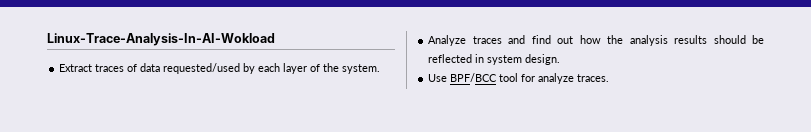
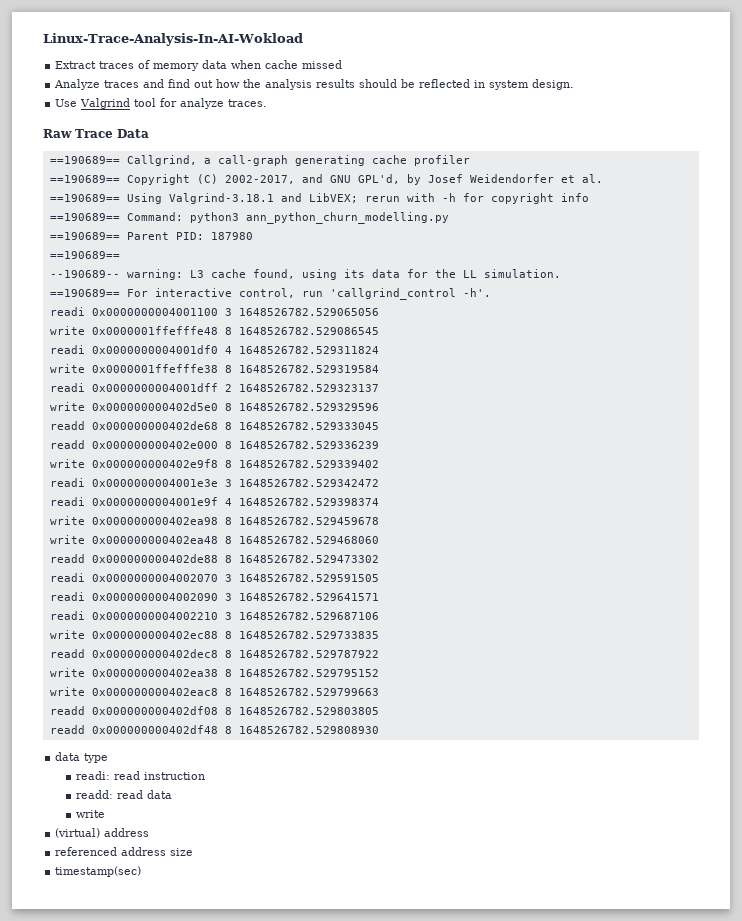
[140,63,381,74] data requested/used by each layer of the system. -> [153,60,343,71] memory data when cache missed
[450,73,498,82] BPF/BCC -> [80,98,131,109] Valgrind
(610, 78) none -> [43,129,149,138] [49,155,470,166] [49,174,603,185] [49,193,589,204] [49,212,449,224] [49,232,253,240] [49,251,120,259] [49,269,561,280] [49,288,491,300] [49,307,379,316] [49,326,379,335] [49,345,379,354] [49,364,379,373] [49,383,379,392] [49,402,379,411] [49,421,379,430] [49,440,379,449] [49,459,379,468] [49,478,379,487] [49,497,379,506] [49,516,379,525] [49,535,379,544] [49,554,379,563] [49,573,379,582] [49,592,379,601] [49,611,379,620] [49,630,379,639] [49,649,379,658] [49,668,379,677] [49,687,379,696] [49,706,379,715] [49,725,379,734] [55,752,109,763] [75,771,205,780] [75,790,172,799] [75,810,105,818] [55,828,150,838] [55,847,194,856] [55,866,142,877] // Raw Trace Data // ==190689== Callgrind, a call-graph generating cache profiler // ==190689== Copyright (C) 2002-2017, and GNU GPL'd, by Josef Weidendorfer et al. // ==190689== Using Valgrind-3.18.1 and LibVEX; rerun with -h for copyright info // ==190689== Command: python3 ann_python_churn_modelling.py // ==190689== Parent PID: 187980 // ==190689== // --190689-- warning: L3 cache found, using its data for the LL simulation. // ==190689== For interactive control, run 'callgrind_control -h'. // readi 0x0000000004001100 3 1648526782.529065056 // write 0x0000001ffefffe48 8 1648526782.529086545 // readi 0x0000000004001df0 4 1648526782.529311824 // write 0x0000001ffefffe38 8 1648526782.529319584 // readi 0x0000000004001dff 2 1648526782.529323137 // write 0x000000000402d5e0 8 1648526782.529329596 // readd 0x000000000402de68 8 1648526782.529333045 // readd 0x000000000402e000 8 1648526782.529336239 // write 0x000000000402e9f8 8 1648526782.529339402 // readi 0x0000000004001e3e 3 1648526782.529342472 // readi 0x0000000004001e9f 4 1648526782.529398374 // write 0x000000000402ea98 8 1648526782.529459678 // write 0x000000000402ea48 8 1648526782.529468060 // readd 0x000000000402de88 8 1648526782.529473302 // readi 0x0000000004002070 3 1648526782.529591505 // readi 0x0000000004002090 3 1648526782.529641571 // readi 0x0000000004002210 3 1648526782.529687106 // write 0x000000000402ec88 8 1648526782.529733835 // readd 0x000000000402dec8 8 1648526782.529787922 // write 0x000000000402ea38 8 1648526782.529795152 // write 0x000000000402eac8 8 1648526782.529799663 // readd 0x000000000402df08 8 1648526782.529803805 // readd 0x000000000402df48 8 1648526782.529808930 // data type // readi: read instruction // readd: read data // write // (virtual) address // referenced address size // timestamp(sec)

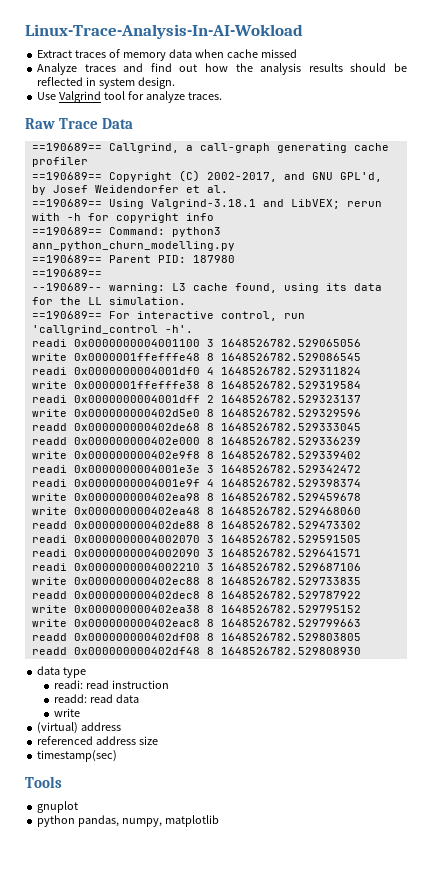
(142, 871) none -> [25,776,62,788] [37,801,79,813] [37,815,220,827] // Tools // gnuplot // python pandas, numpy, matplotlib

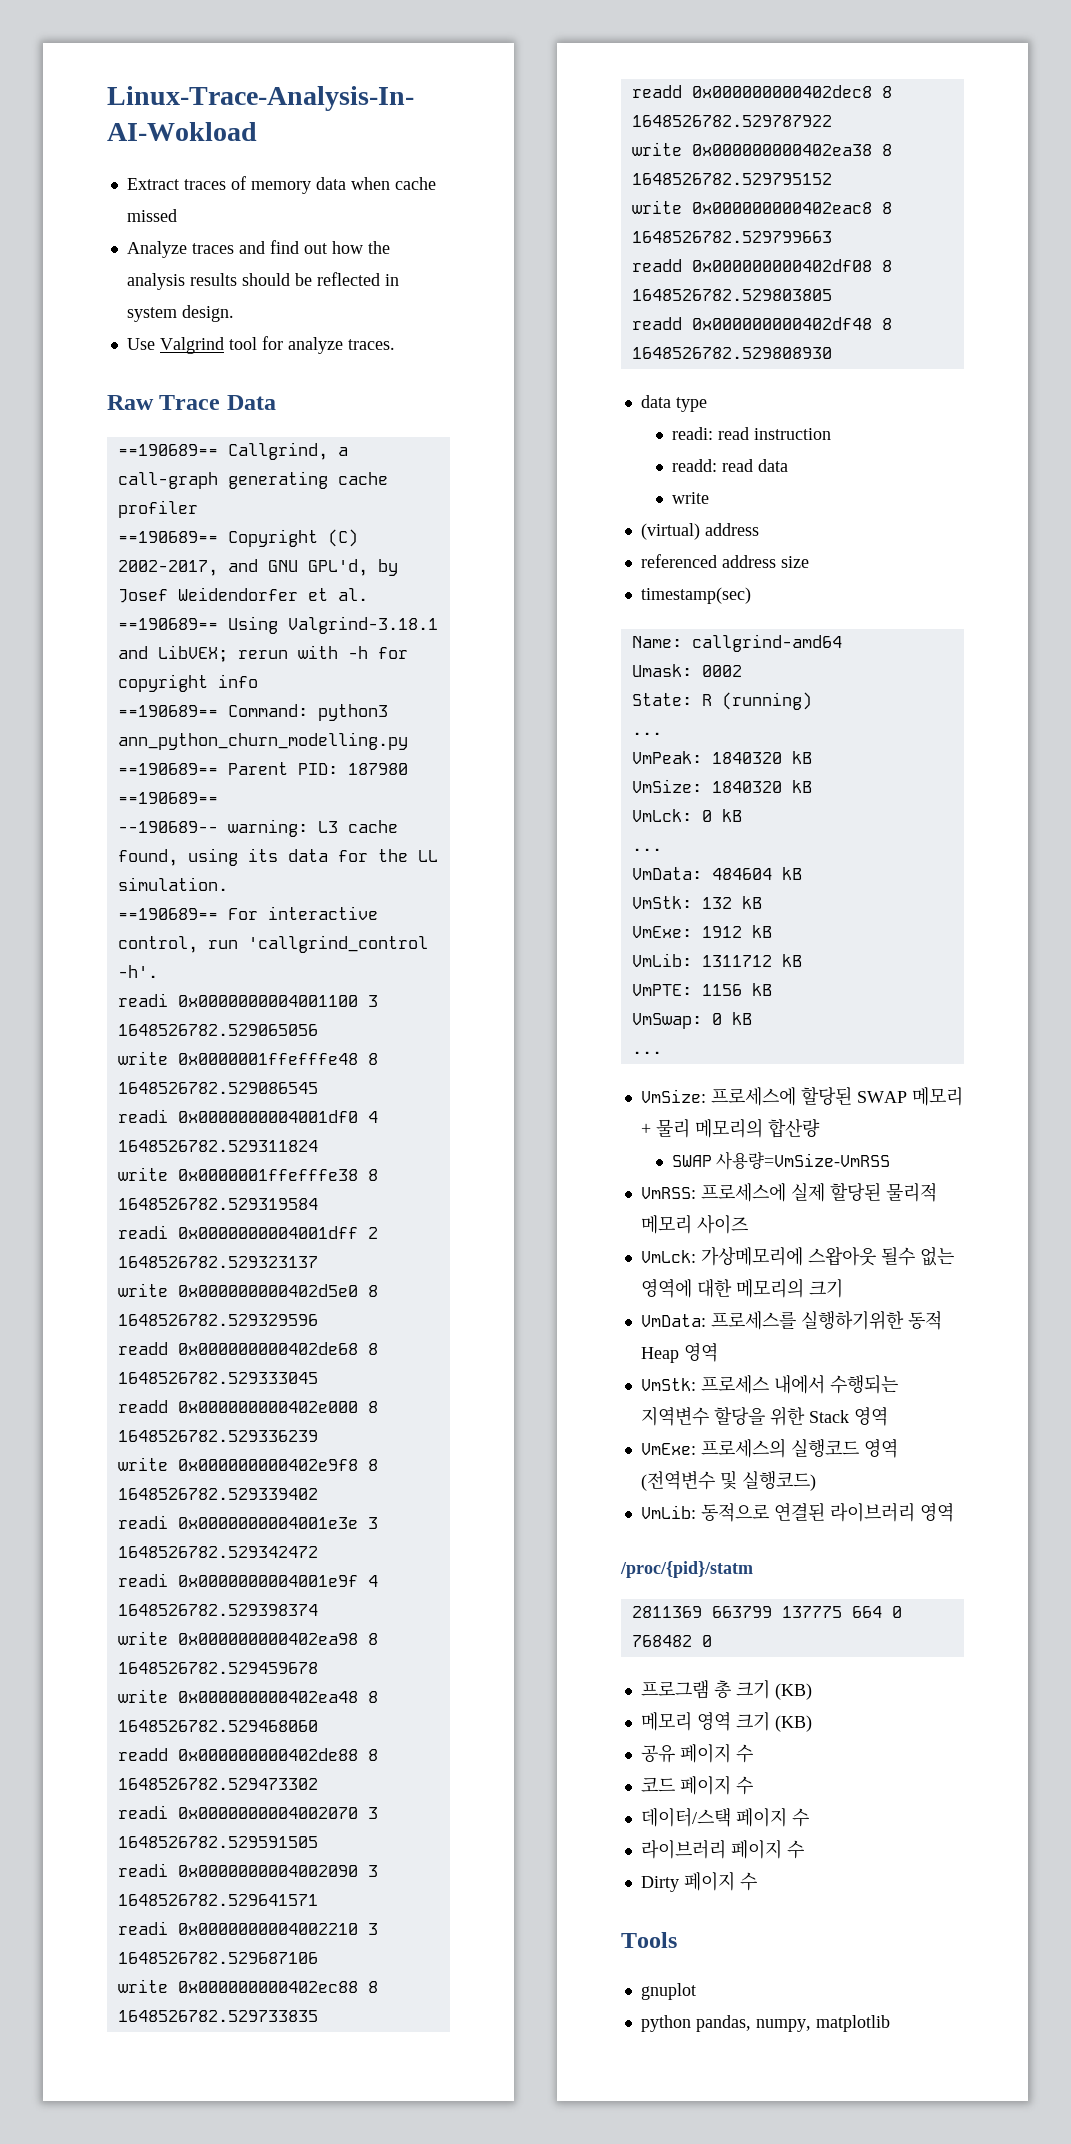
(118, 756) none -> [631,634,842,652] [631,664,742,677] [631,692,812,710] [631,732,662,735] [631,751,812,764] [631,779,812,793] [631,809,742,822] [631,848,662,851] [631,867,802,880] [631,896,762,909] [631,925,772,938] [631,953,802,967] [631,983,772,996] [631,1012,752,1029] [631,1051,662,1054] [640,1087,963,1106] [640,1118,820,1138] [671,1151,891,1170] [640,1183,937,1202] [640,1215,748,1234] [640,1246,954,1266] [640,1278,843,1298] [640,1311,942,1330] [640,1343,718,1363] [640,1375,898,1394] [640,1406,888,1426] [640,1438,898,1458] [640,1471,816,1491] [640,1503,954,1522] [620,1561,753,1578] [631,1606,902,1618] [631,1635,712,1647] [640,1680,812,1700] [640,1712,812,1732] [640,1743,753,1763] [640,1775,753,1795] [640,1807,809,1827] [640,1839,804,1859] [640,1871,757,1892] // Name: callgrind-amd64 // Umask: 0002 // State: R (running) // ... // VmPeak: 1840320 kB // VmSize: 1840320 kB // VmLck: 0 kB // ... // VmData: 484604 kB // VmStk: 132 kB // VmExe: 1912 kB // VmLib: 1311712 kB // VmPTE: 1156 kB // VmSwap: 0 kB // ... // VmSize: 프로세스에 할당된 SWAP 메모리 + 물리 메모리의 합산량 // SWAP 사용량=VmSize-VmRSS // VmRSS: 프로세스에 실제 할당된 물리적 메모리 사이즈 // VmLck: 가상메모리에 스왑아웃 될수 없는 영역에 대한 메모리의 크기 // VmData: 프로세스를 실행하기위한 동적 Heap 영역 // VmStk: 프로세스 내에서 수행되는 지역변수 할당을 위한 Stack 영역 // VmExe: 프로세스의 실행코드 영역 (전역변수 및 실행코드) // VmLib: 동적으로 연결된 라이브러리 영역 // /proc/{pid}/statm // 2811369 663799 137775 664 0 768482 0 // 프로그램 총 크기 (KB) // 메모리 영역 크기 (KB) // 공유 페이지 수 // 코드 페이지 수 // 데이터/스택 페이지 수 // 라이브러리 페이지 수 // Dirty 페이지 수

